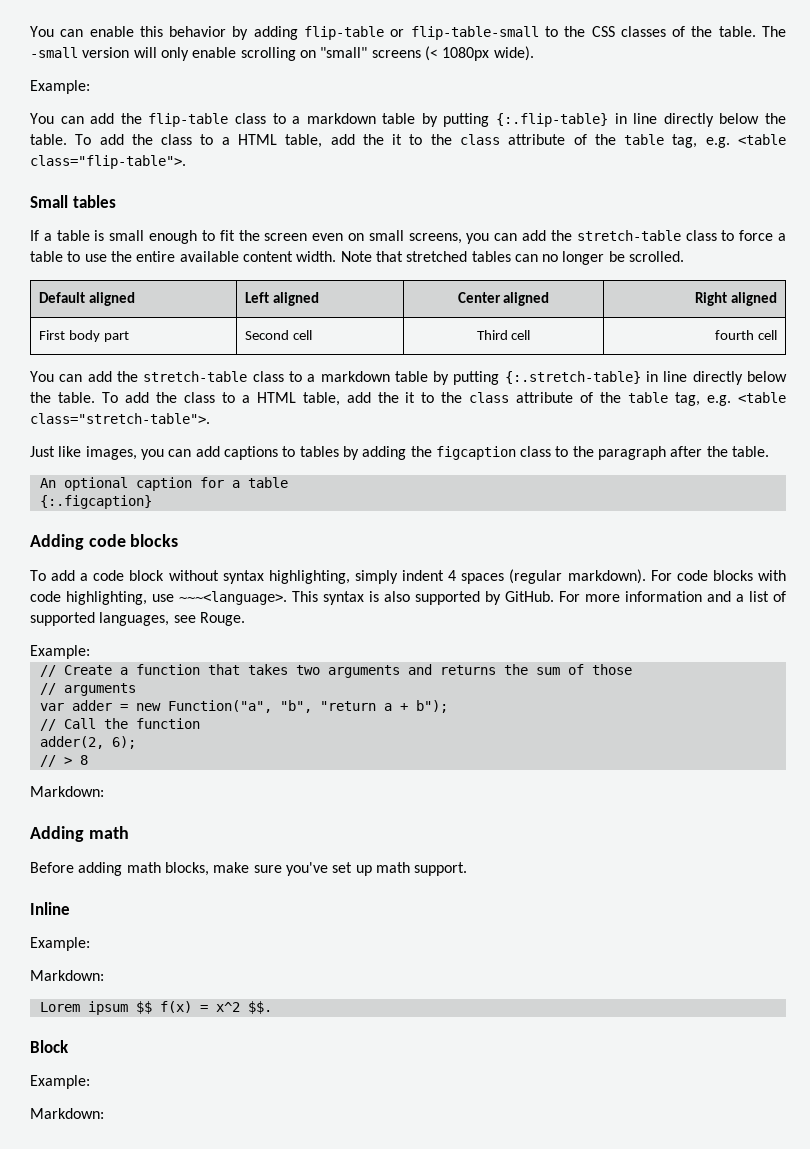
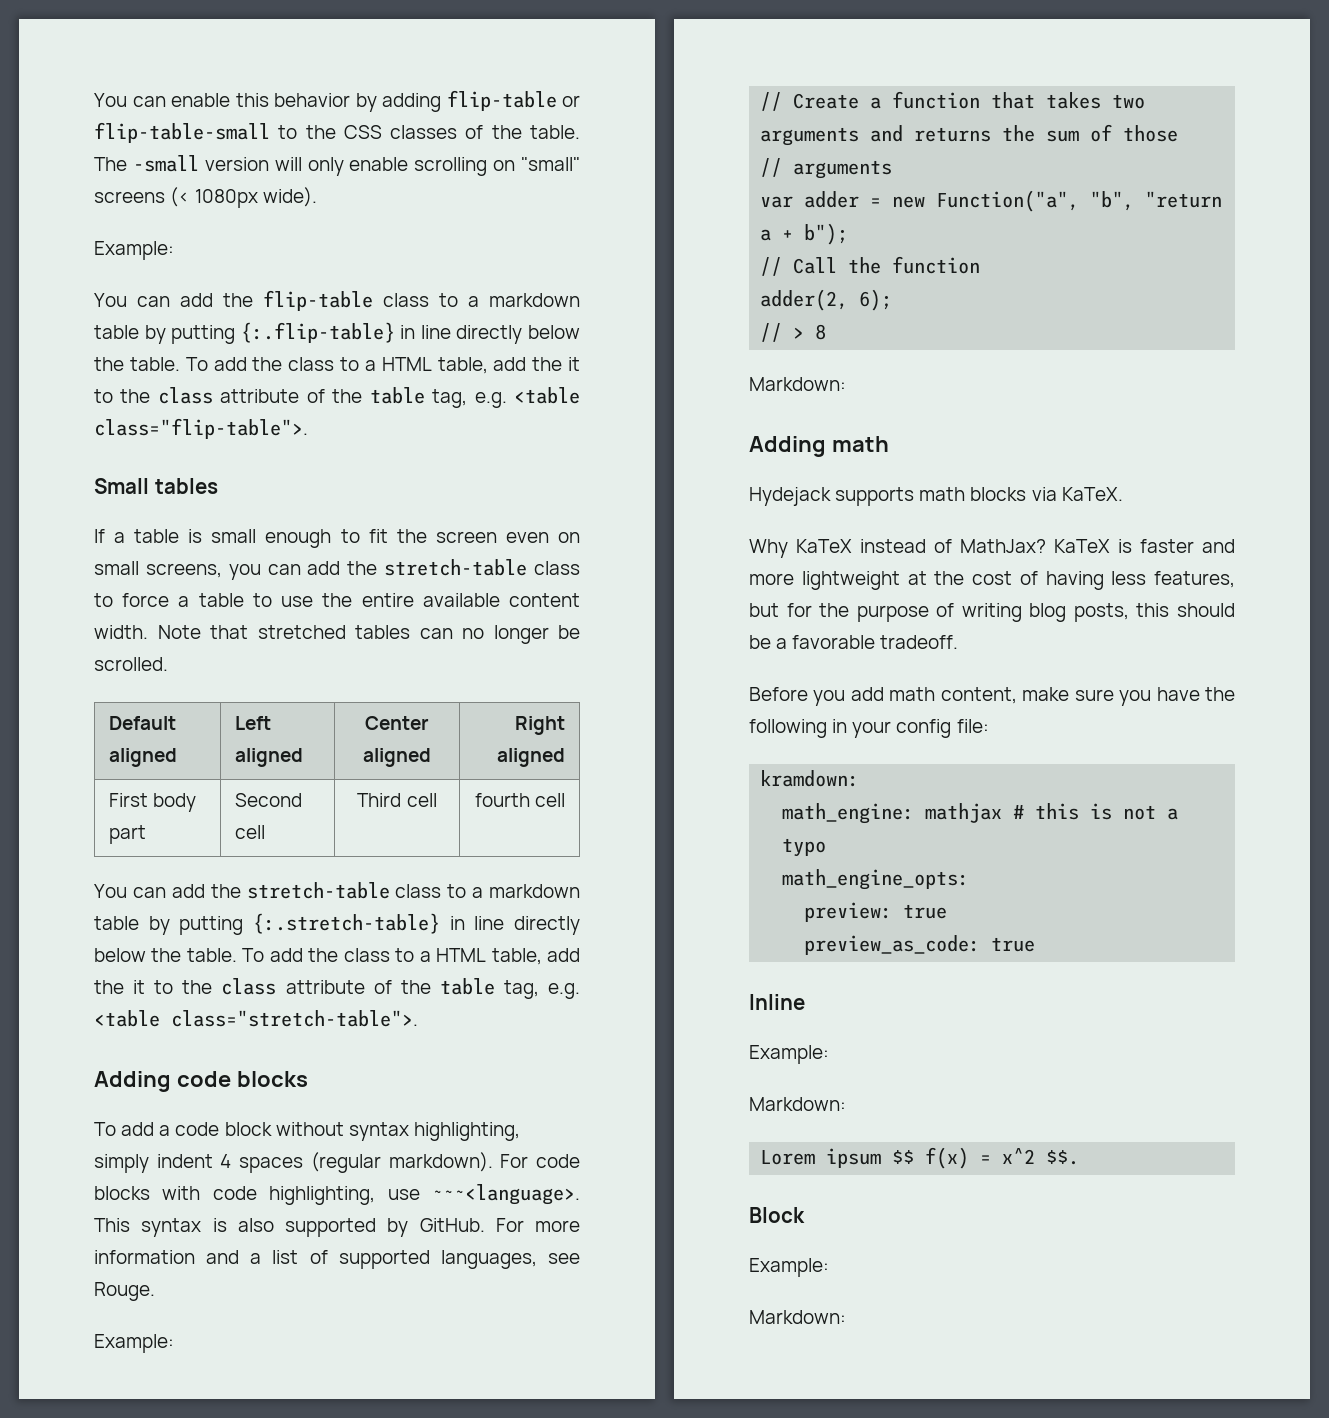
[30,446,770,460] [39,477,288,491] [39,495,152,509] // Just like images, you can add captions to tables by adding the figcaption class to the paragraph after the table. // An optional caption for a table // {:.figcaption} -> (418, 1018) none
[30,862,468,876] Before adding math blocks, make sure you've set up math support. -> [749,487,1123,506] [749,539,1235,558] [749,571,1235,590] [749,603,1235,622] [749,635,959,649] [749,687,1235,706] [749,719,989,738] [760,770,860,787] [782,803,1179,824] [782,838,827,857] [782,869,970,890] [804,902,948,922] [804,935,1036,955] Hydejack supports math blocks via KaTeX. // Why KaTeX instead of MathJax? KaTeX is faster and more lightweight at the cost of having less features, but for the purpose of writing blog posts, this should be a favorable tradeoff. // Before you add math content, make sure you have the following in your config file: // kramdown: // math_engine: mathjax # this is not a typo // math_engine_opts: // preview: true // preview_as_code: true

